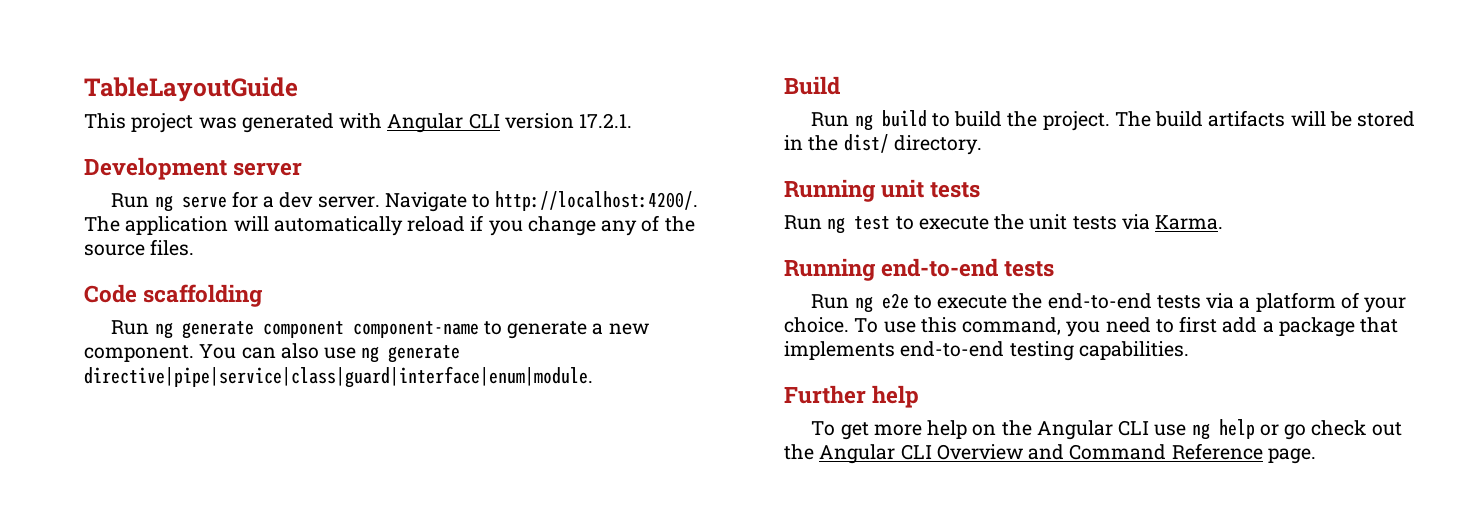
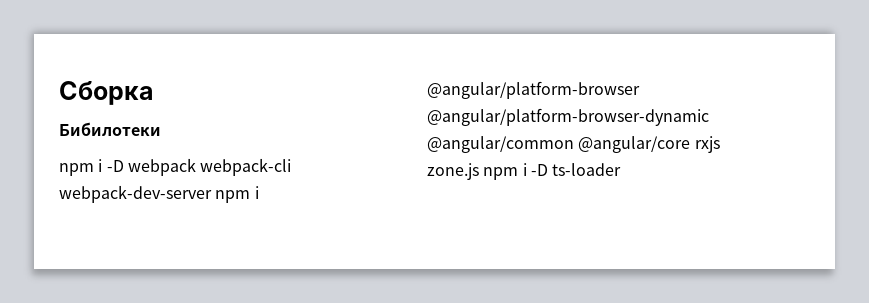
[84,77,298,102] [84,113,633,133] [84,157,303,180] [111,191,699,212] [84,215,695,236] [84,239,195,256] [84,284,264,307] [111,320,649,339] [84,343,461,363] [84,366,593,388] [784,76,840,95] [811,110,1416,131] [784,134,982,155] [784,179,981,202] [784,214,1224,234] [784,258,1055,281] [811,292,1407,313] [784,316,1399,337] [784,341,1189,361] [784,385,920,408] [811,419,1402,440] [784,443,1316,464] TableLayoutGuide // This project was generated with Angular CLI version 17.2.1. // Development server // Run ng serve for a dev server. Navigate to http://localhost:4200/. The application will automatically reload if you change any of the source files. // Code scaffolding // Run ng generate component component-name to generate a new component. You can also use ng generate directive|pipe|service|class|guard|interface|enum|module. // Build // Run ng build to build the project. The build artifacts will be stored in the dist/ directory. // Running unit tests // Run ng test to execute the unit tests via Karma. // Running end-to-end tests // Run ng e2e to execute the end-to-end tests via a platform of your choice. To use this command, you need to first add a package that implements end-to-end testing capabilities. // Further help // To get more help on the Angular CLI use ng help or go check out the Angular CLI Overview and Command Reference page. -> [59,81,154,105] [59,122,161,136] [59,158,292,176] [59,185,259,203] [427,81,640,99] [427,108,709,126] [427,136,720,153] [427,163,622,180] Сборка // Бибилотеки // npm i -D webpack webpack-cli webpack-dev-server npm i @angular/platform-browser @angular/platform-browser-dynamic @angular/common @angular/core rxjs zone.js npm i -D ts-loader

